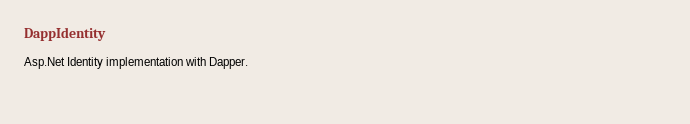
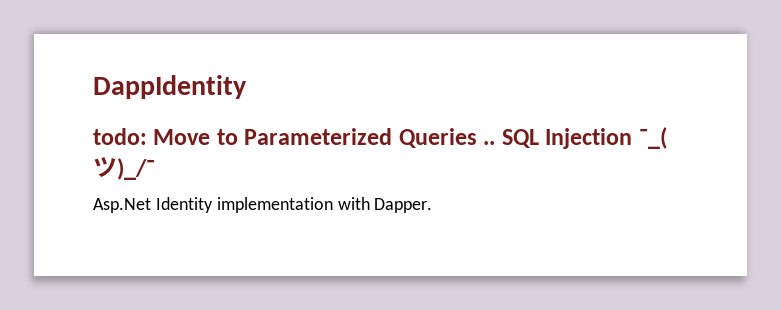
(106, 34) none -> [93,127,667,149] [93,157,155,180] // todo: Move to Parameterized Queries .. SQL Injection ¯_(ツ)_/¯

